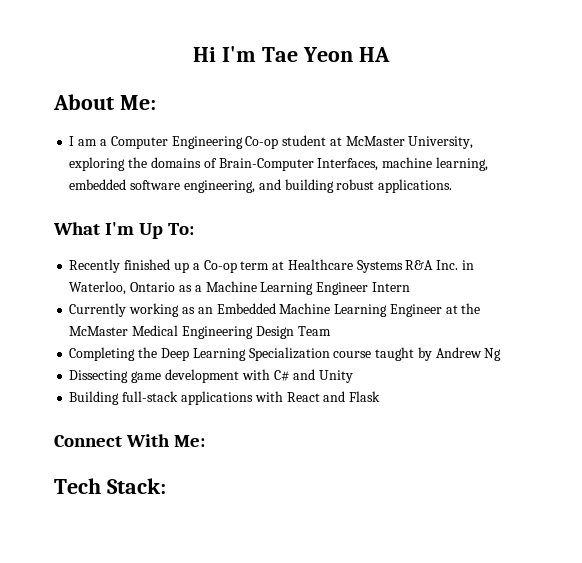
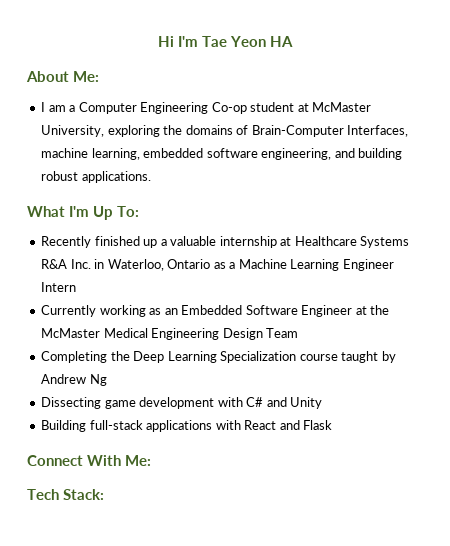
[203,260,270,273] Co-op term -> [170,236,277,248] valuable internship
[279,303,388,317] Machine Learning -> [245,305,298,315] Software

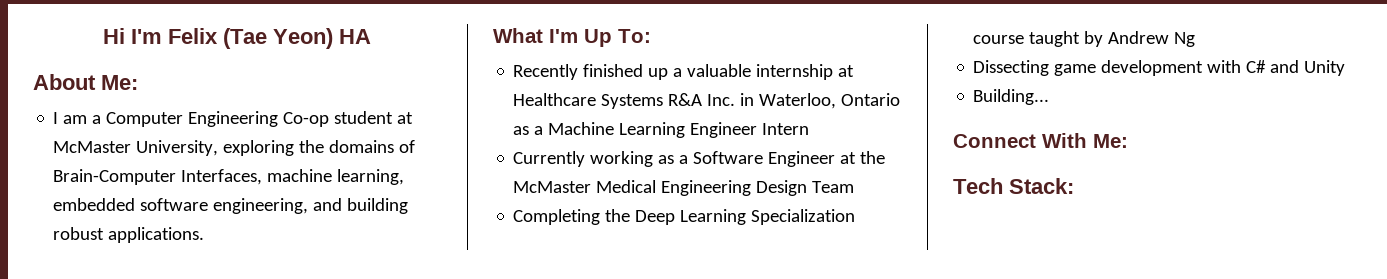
[202,36,267,47] Tae Yeon -> [168,28,333,49] Felix (Tae Yeon)
[164,305,243,315] an Embedded -> [679,155,689,164] a
[41,420,333,432] Building full-stack applications with React and Flask -> [973,89,1050,105] Building...

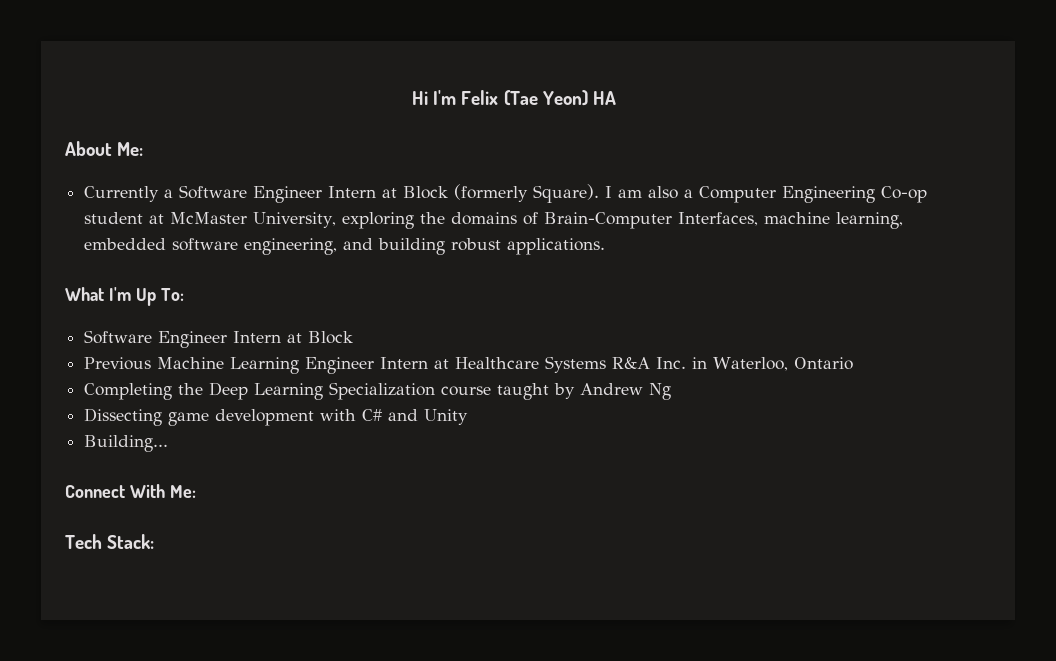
(138, 82) none -> [84,184,600,203] Currently a Software Engineer Intern at Block (formerly Square).
(88, 119) none -> [648,186,679,199] also
[513,64,834,80] Recently finished up a valuable internship -> [84,330,354,348] [84,357,429,374] Software Engineer Intern at Block // Previous Machine Learning Engineer Intern
[513,122,810,138] [513,151,886,167] [513,180,855,196] as a Machine Learning Engineer Intern // Currently working as a Software Engineer at the McMaster Medical Engineering Design Team -> (854, 363) none

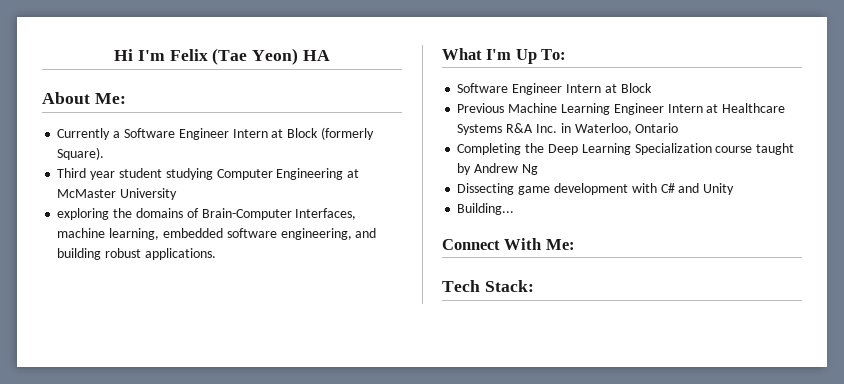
[605,186,928,203] [84,212,144,224] I am also a Computer Engineering Co-op student -> [57,168,344,180] // Third year student studying Computer Engineering
[253,212,337,228] University, -> [120,188,178,200] University //

